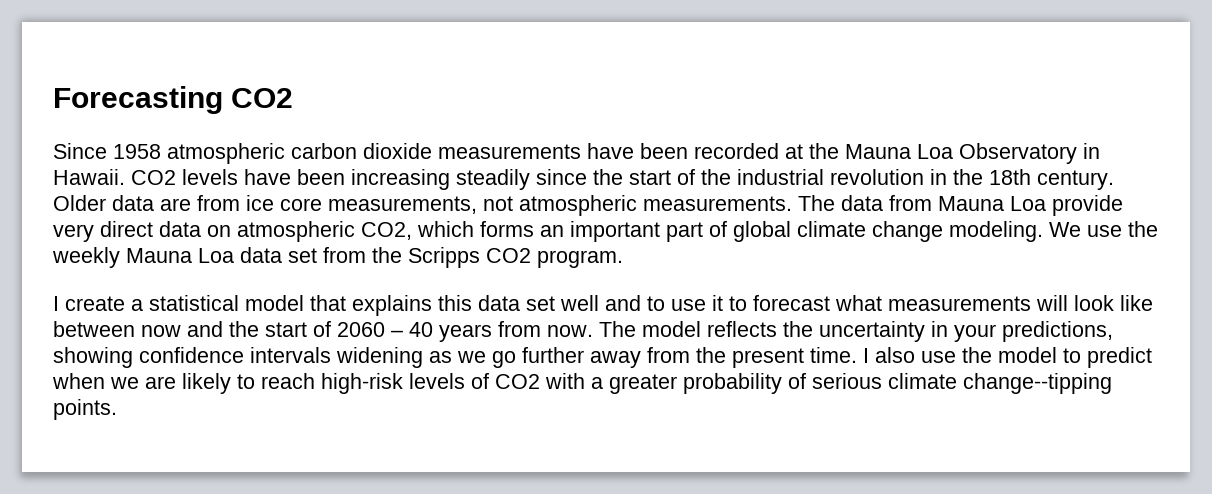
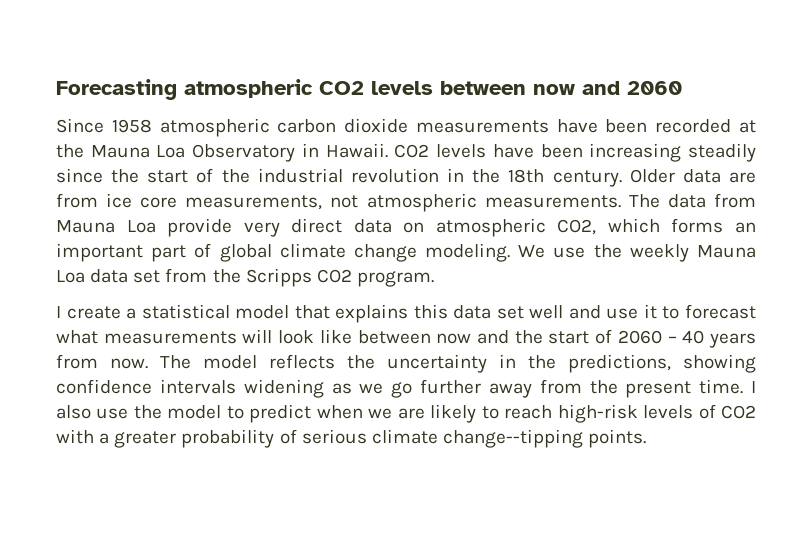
[231,88,294,108] CO2 -> [184,79,682,98] atmospheric CO2 levels between now and 2060
[647,296,665,311] to -> (601, 312) none
[954,324,996,342] your -> [528,355,556,369] the

